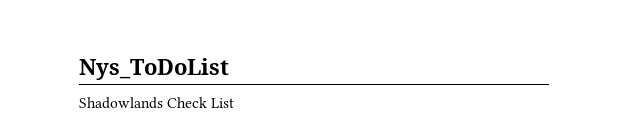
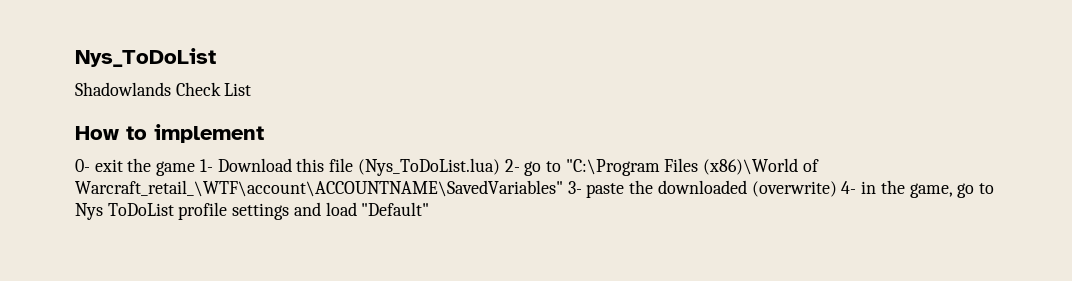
(235, 103) none -> [75,124,264,143] [75,158,819,176] [75,180,994,198] [75,202,430,220] // How to implement // 0- exit the game 1- Download this file (Nys_ToDoList.lua) 2- go to "C:\Program Files (x86)\World of Warcraft_retail_\WTF\account\ACCOUNTNAME\SavedVariables" 3- paste the downloaded (overwrite) 4- in the game, go to Nys ToDoList profile settings and load "Default"

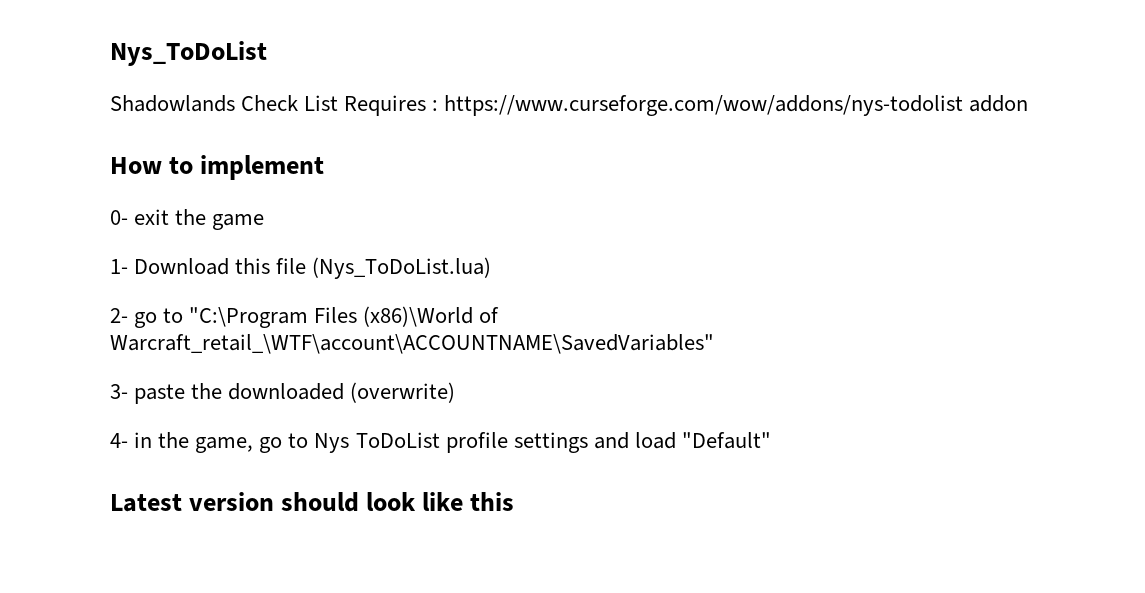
(252, 89) none -> [344,95,1029,116] Requires : https://www.curseforge.com/wow/addons/nys-todolist addon
(196, 168) none -> (265, 222) //
(500, 167) none -> (492, 268) //
(563, 188) none -> (714, 344) //
(837, 189) none -> (456, 392) //
(430, 209) none -> [110,492,515,512] // Latest version should look like this

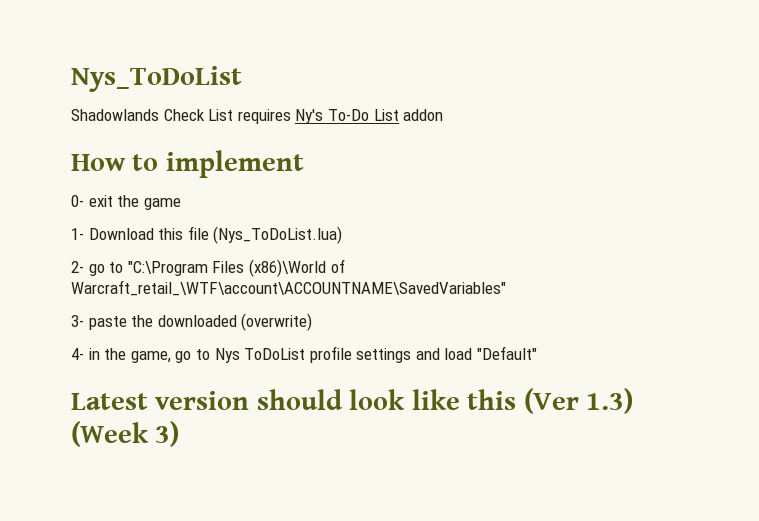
[344,95,964,116] Requires : https://www.curseforge.com/wow/addons/nys-todolist -> [237,109,399,124] requires Ny's To-Do List
(515, 501) none -> [523,388,633,414] [71,421,180,447] (Ver 1.3) (Week 3)

